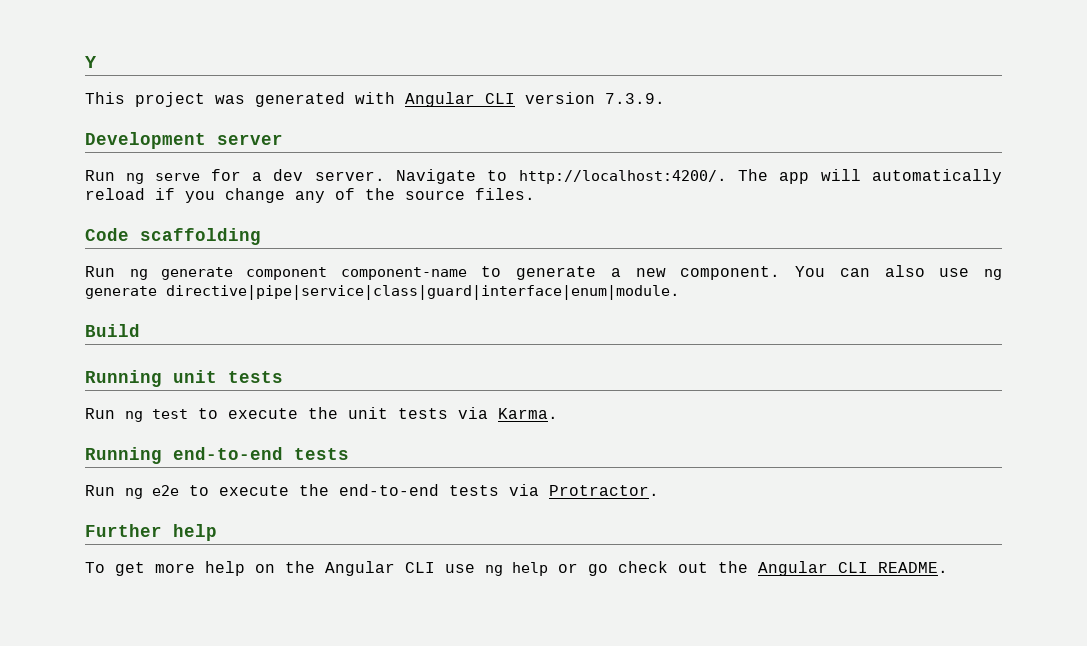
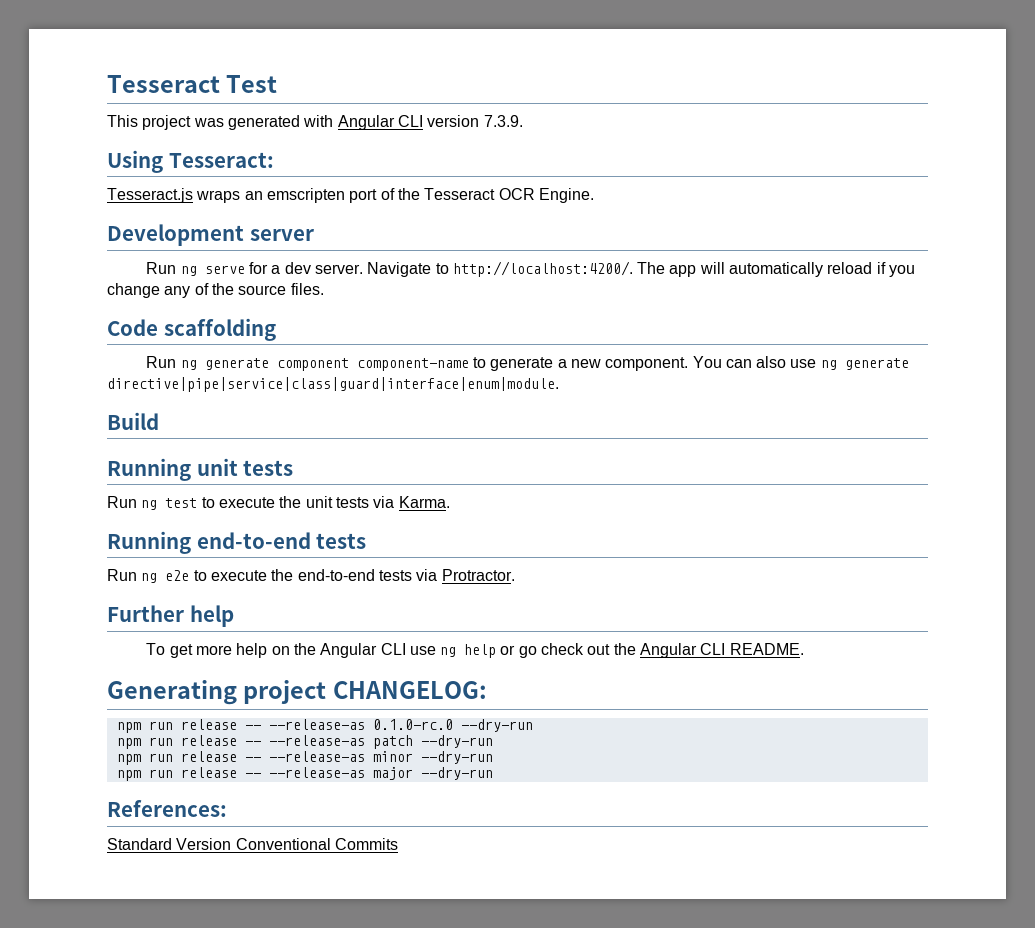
[85,56,97,68] Y -> [107,75,278,93] Tesseract Test
(665, 98) none -> [107,150,274,173] [107,188,594,203] // Using Tesseract: // Tesseract.js wraps an emscripten port of the Tesseract OCR Engine.
(948, 567) none -> [107,680,487,705] [116,719,533,733] [116,735,493,749] [116,751,493,765] [116,767,493,781] [107,800,227,817] [107,838,398,850] // Generating project CHANGELOG: // npm run release -- --release-as 0.1.0-rc.0 --dry-run // npm run release -- --release-as patch --dry-run // npm run release -- --release-as minor --dry-run // npm run release -- --release-as major --dry-run // References: // Standard Version Conventional Commits

